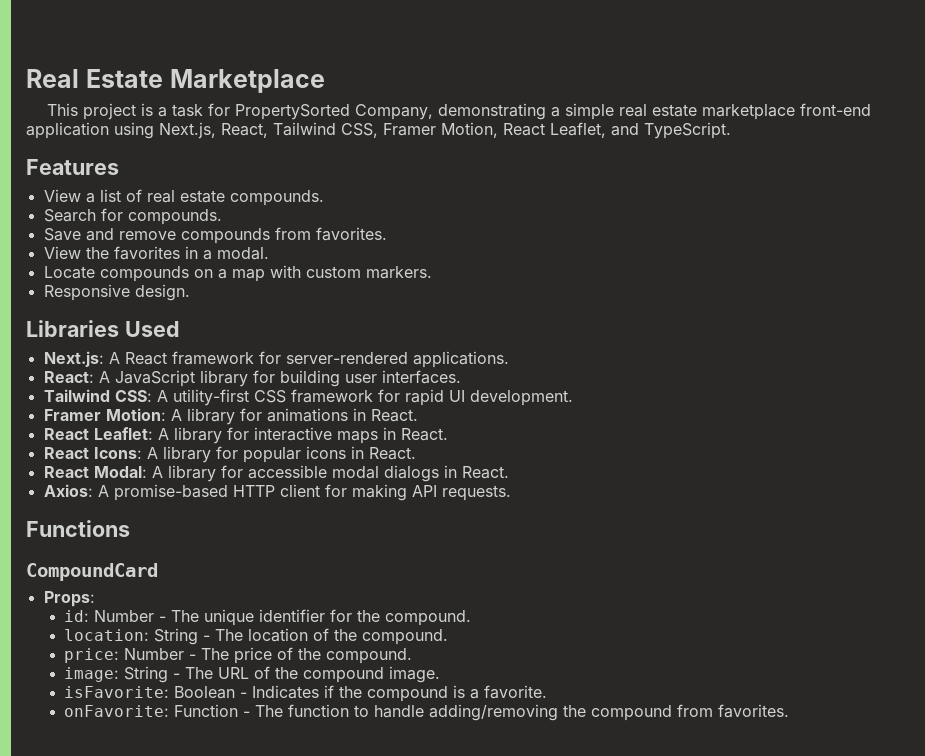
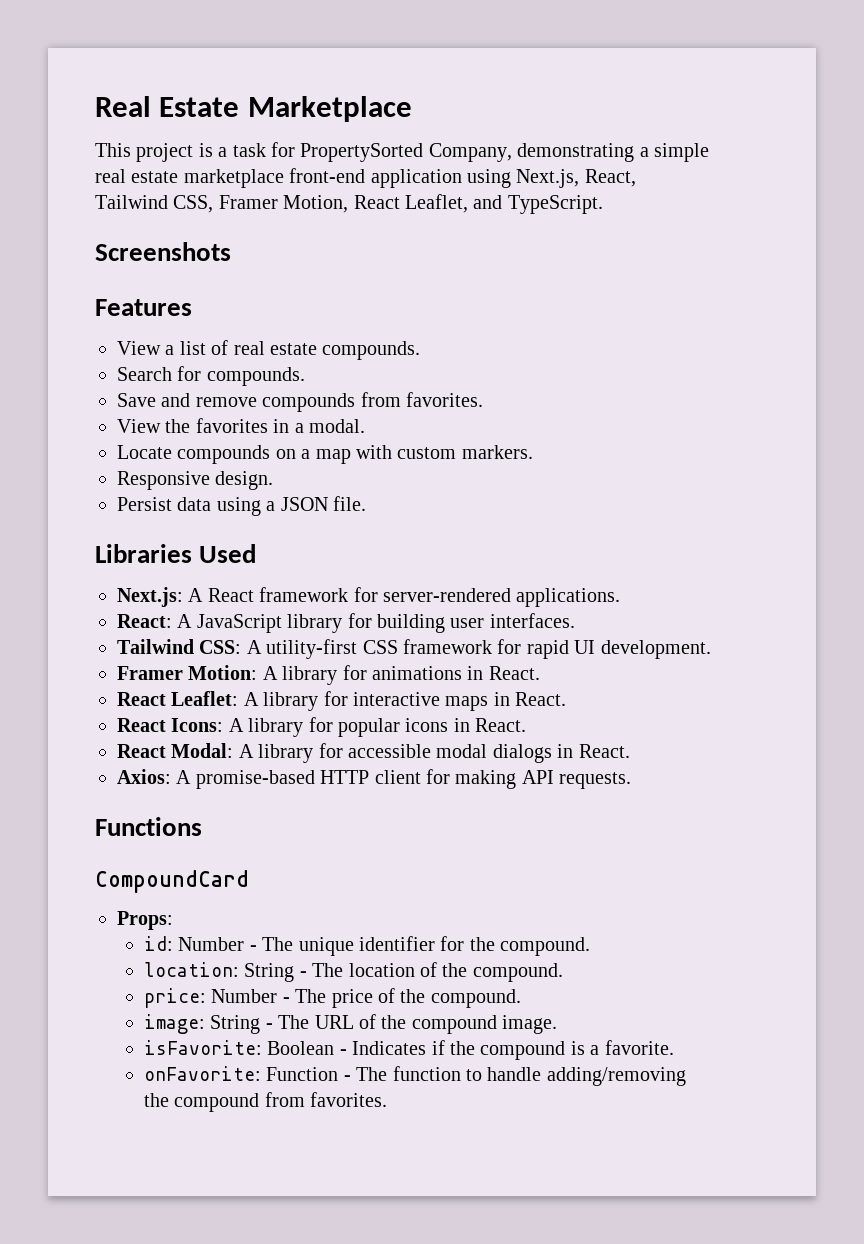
(731, 130) none -> [95,242,231,261] // Screenshots
(190, 292) none -> [117,496,366,516] // Persist data using a JSON file.

